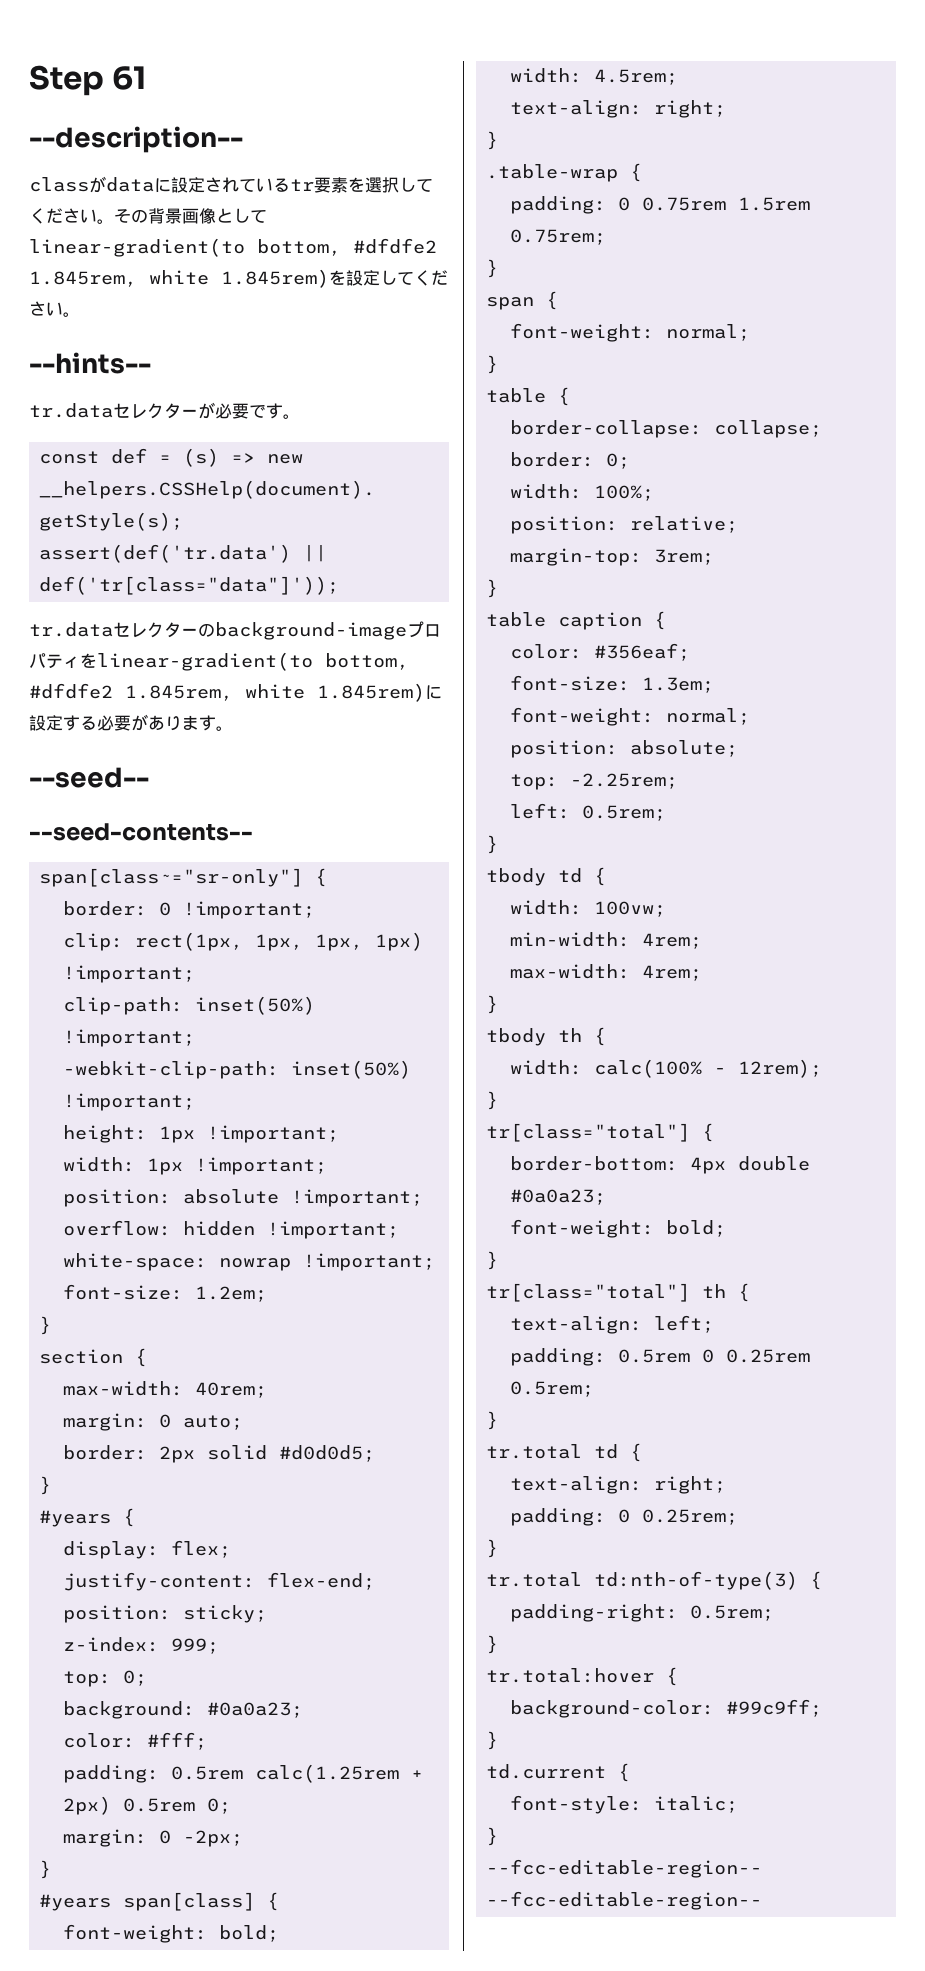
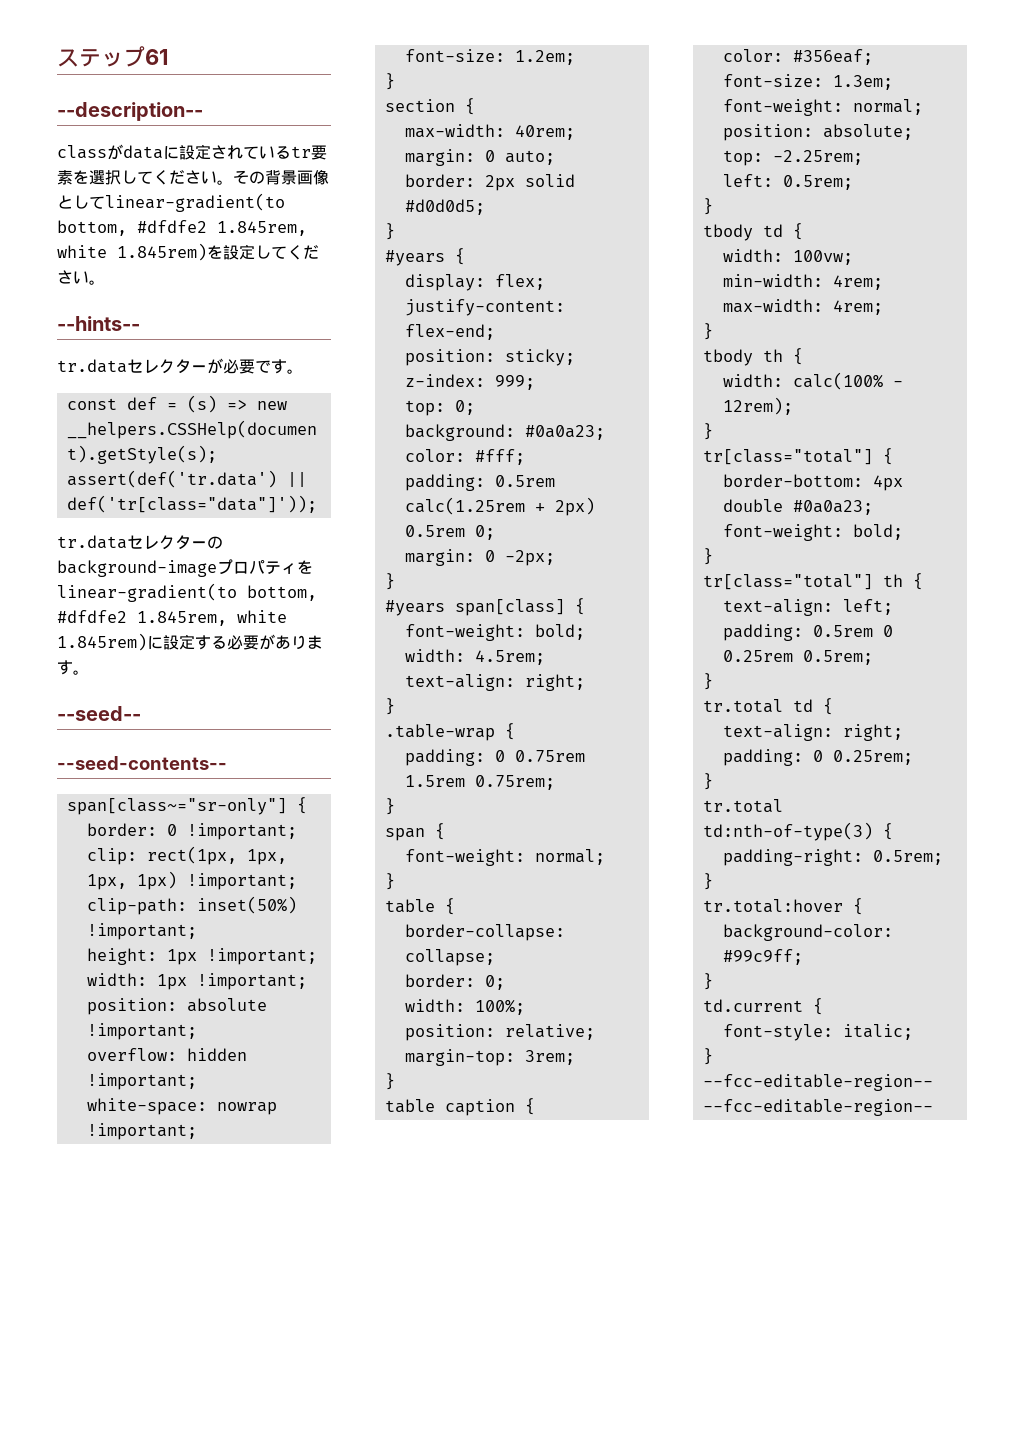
[29,65,104,96] Step -> [57,46,145,67] ステップ
[63,1060,412,1079] [63,1093,196,1111] // -webkit-clip-path: inset(50%) !important; -> (197, 931) none

